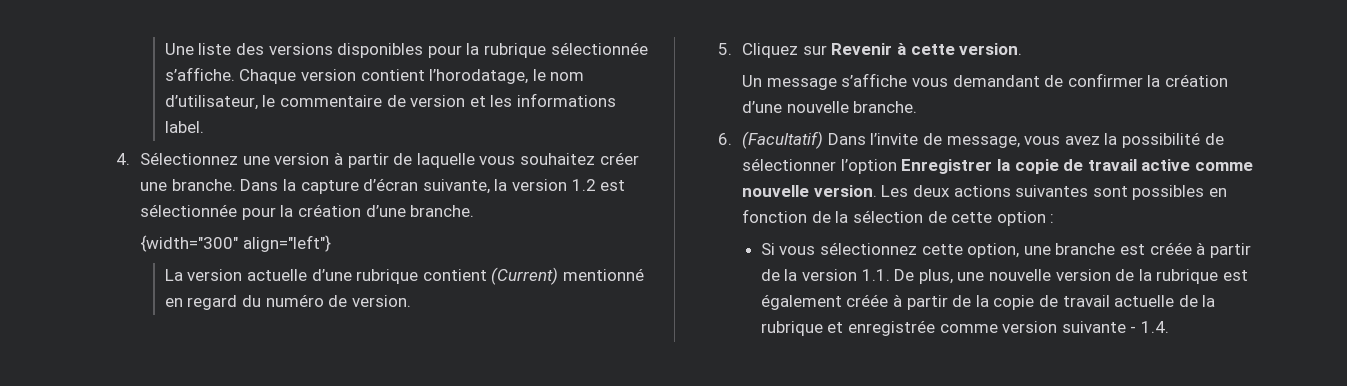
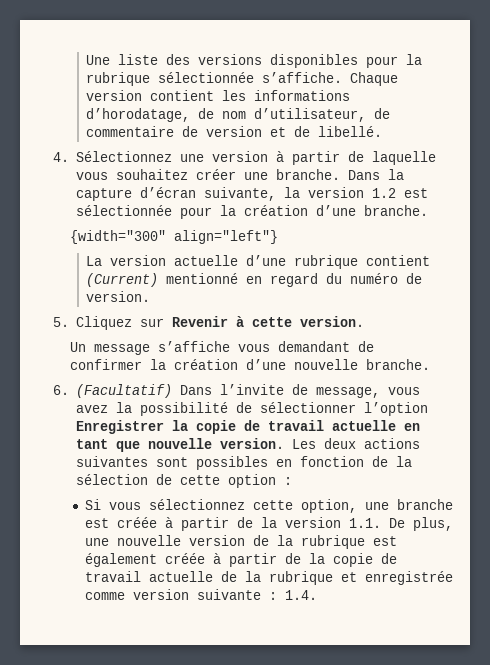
[429,69,546,84] l’horodatage, le -> [222,90,351,101] [86,108,215,122] les informations d’horodatage, de
[262,95,276,107] le -> [374,108,391,119] de
[490,93,616,107] [164,121,204,133] les informations label. -> [294,126,383,137] de libellé.
[1141,159,1253,171] active comme -> [332,420,421,431] [76,439,141,452] actuelle en tant que
[1130,326,1137,333] - -> [268,592,277,600] :

